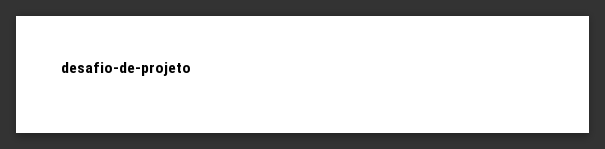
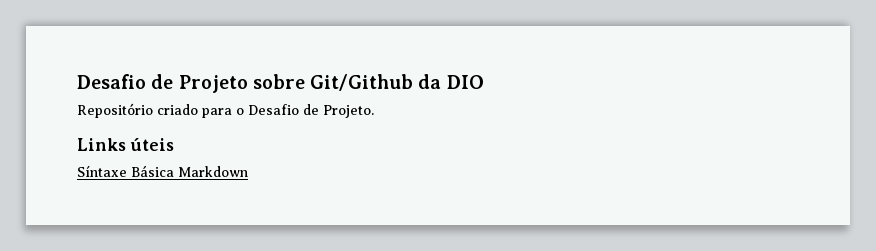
[61,62,191,76] desafio-de-projeto -> [77,74,484,93] [77,103,374,118] [77,138,174,151] [77,165,248,177] Desafio de Projeto sobre Git/Github da DIO // Repositório criado para o Desafio de Projeto. // Links úteis // Síntaxe Básica Markdown

